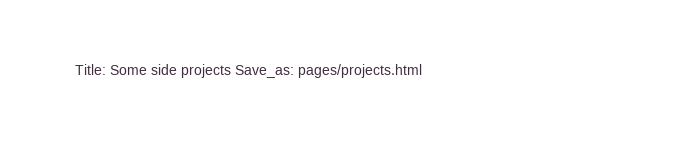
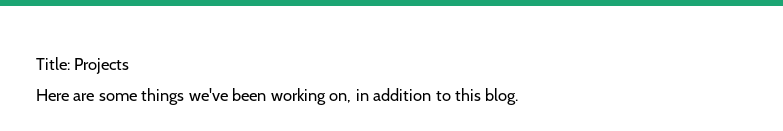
[110,64,422,78] Some side projects Save_as: pages/projects.html -> [74,58,130,74] [36,88,519,105] Projects // Here are some things we've been working on, in addition to this blog.

